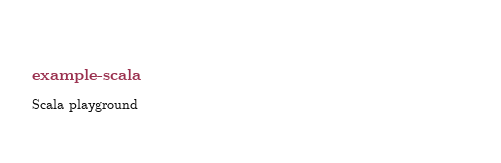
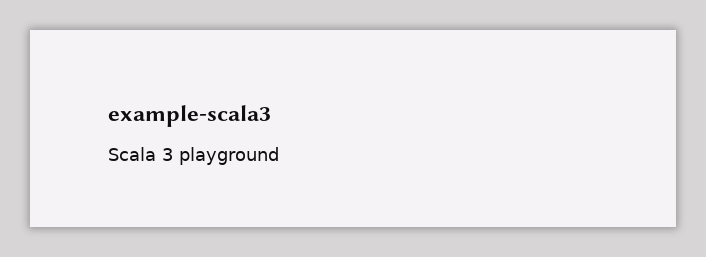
[32,69,141,83] example-scala -> [108,105,271,127] example-scala3
(64, 104) none -> [162,148,173,161] 3

